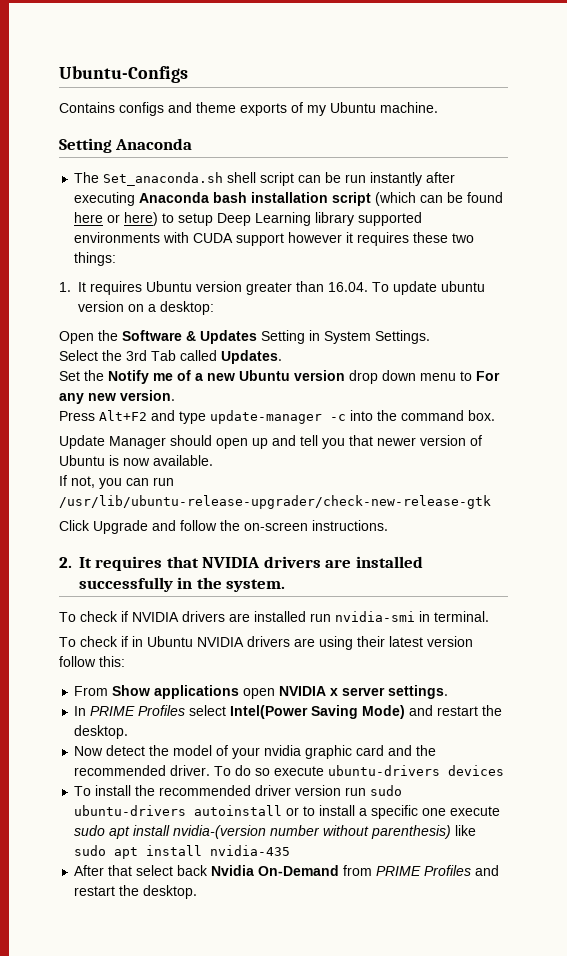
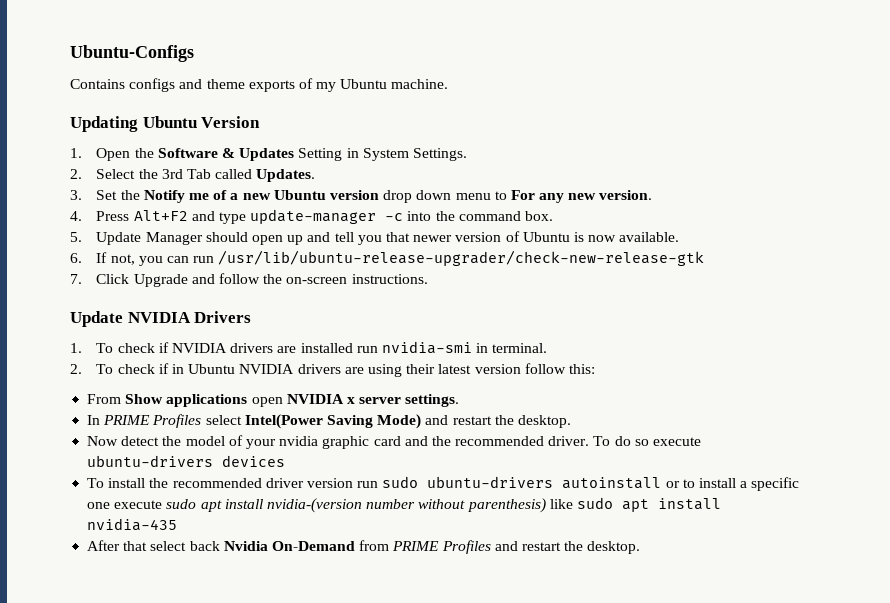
[59,138,193,153] [74,172,456,186] [74,192,504,206] [74,212,423,226] [74,232,475,246] [74,252,117,266] [59,281,485,295] [78,301,214,315] Setting Anaconda // The Set_anaconda.sh shell script can be run instantly after executing Anaconda bash installation script (which can be found here or here) to setup Deep Learning library supported environments with CUDA support however it requires these two things: // 1. It requires Ubuntu version greater than 16.04. To update ubuntu version on a desktop: // -> [70,116,261,132] [70,148,82,158] Updating Ubuntu Version // 1.
(430, 337) none -> [70,169,82,179] 2.
(282, 357) none -> [70,190,82,200] 3.
(175, 395) none -> [70,211,82,221] 4.
(495, 415) none -> [70,232,82,242] 5.
(213, 460) none -> [70,253,82,263] 6.
(491, 502) none -> [70,274,82,284] 7.
[59,556,423,571] [79,577,286,592] 2. It requires that NVIDIA drivers are installed successfully in the system. // -> [70,311,252,327] [70,343,82,353] Update NVIDIA Drivers // 1.
(489, 616) none -> [70,364,82,374] 2.

